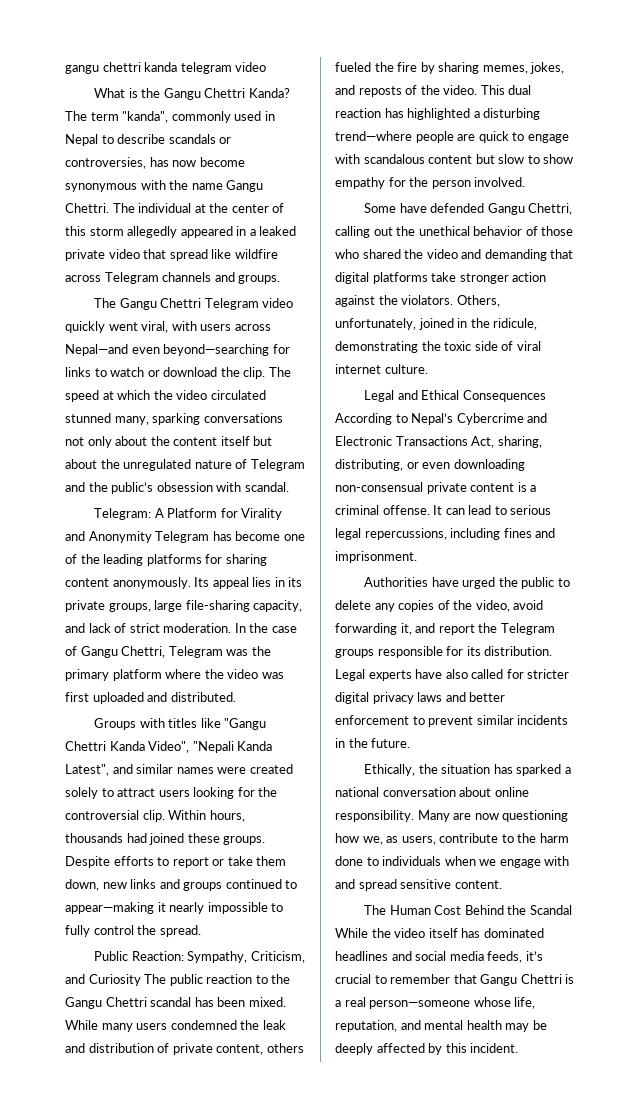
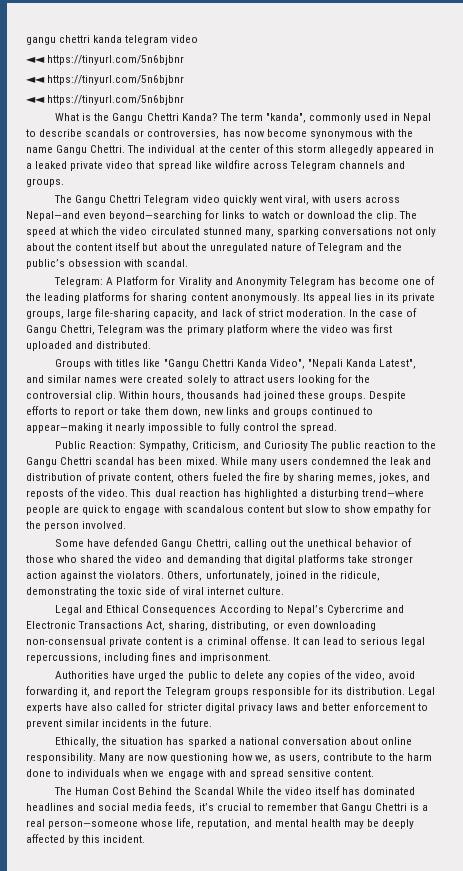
(267, 67) none -> [26,55,185,65] [26,75,185,85] [26,95,185,105] // ◄◄ https://tinyurl.com/5n6bjbnr // ◄◄ https://tinyurl.com/5n6bjbnr // ◄◄ https://tinyurl.com/5n6bjbnr

